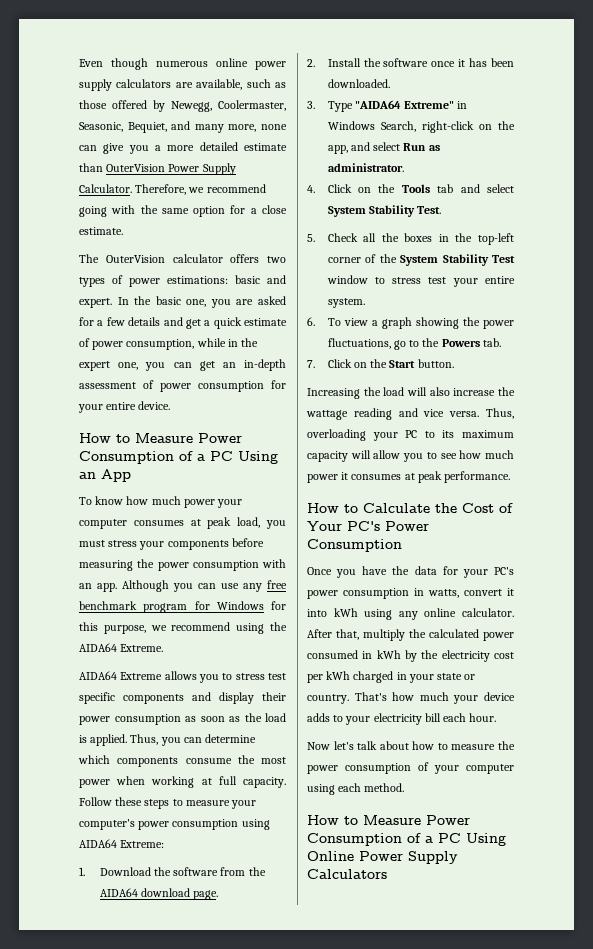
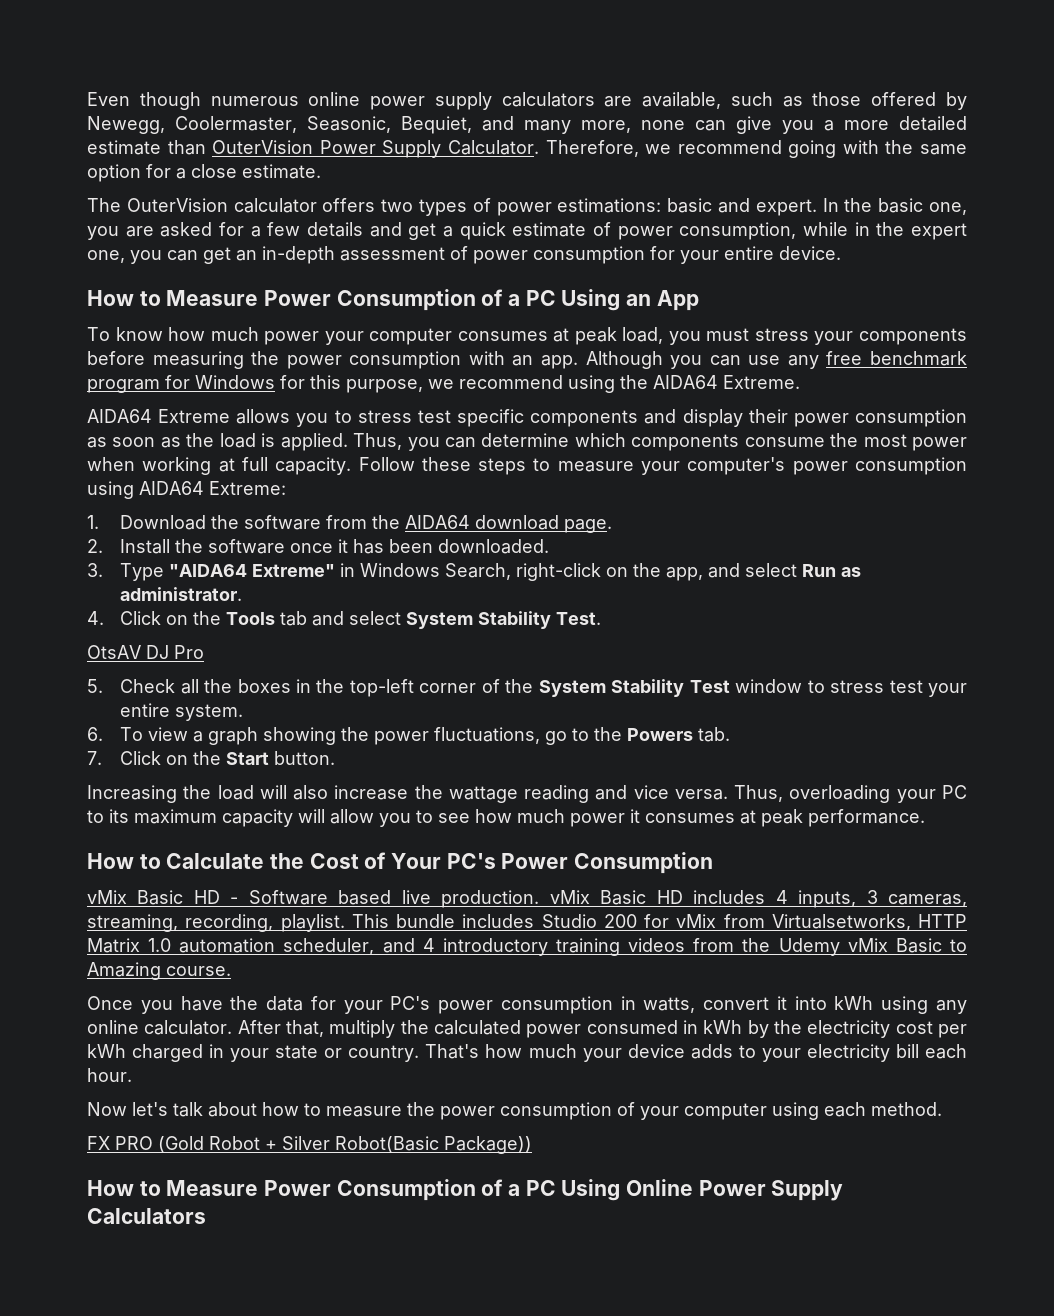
(442, 210) none -> [87,645,204,659] // OtsAV DJ Pro
(402, 545) none -> [87,890,968,908] [87,914,967,932] [87,938,967,956] [87,962,231,980] // vMix Basic HD - Software based live production. vMix Basic HD includes 4 inputs, 3 cameras, streaming, recording, playlist. This bundle includes Studio 200 for vMix from Virtualsetworks, HTTP Matrix 1.0 automation scheduler, and 4 introductory training videos from the Udemy vMix Basic to Amazing course.
(405, 787) none -> [87,1136,532,1154] // FX PRO (Gold Robot + Silver Robot(Basic Package))

